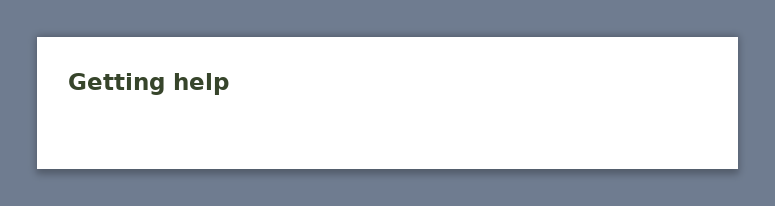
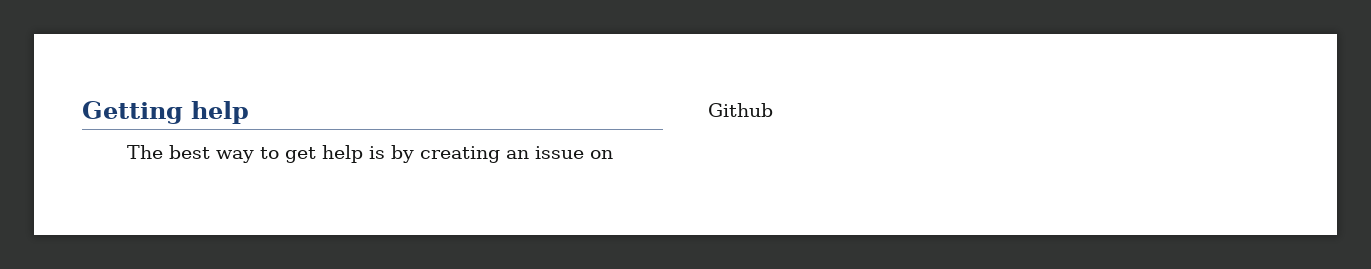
(229, 84) none -> [127,145,614,163] [708,103,773,117] // The best way to get help is by creating an issue on Github

